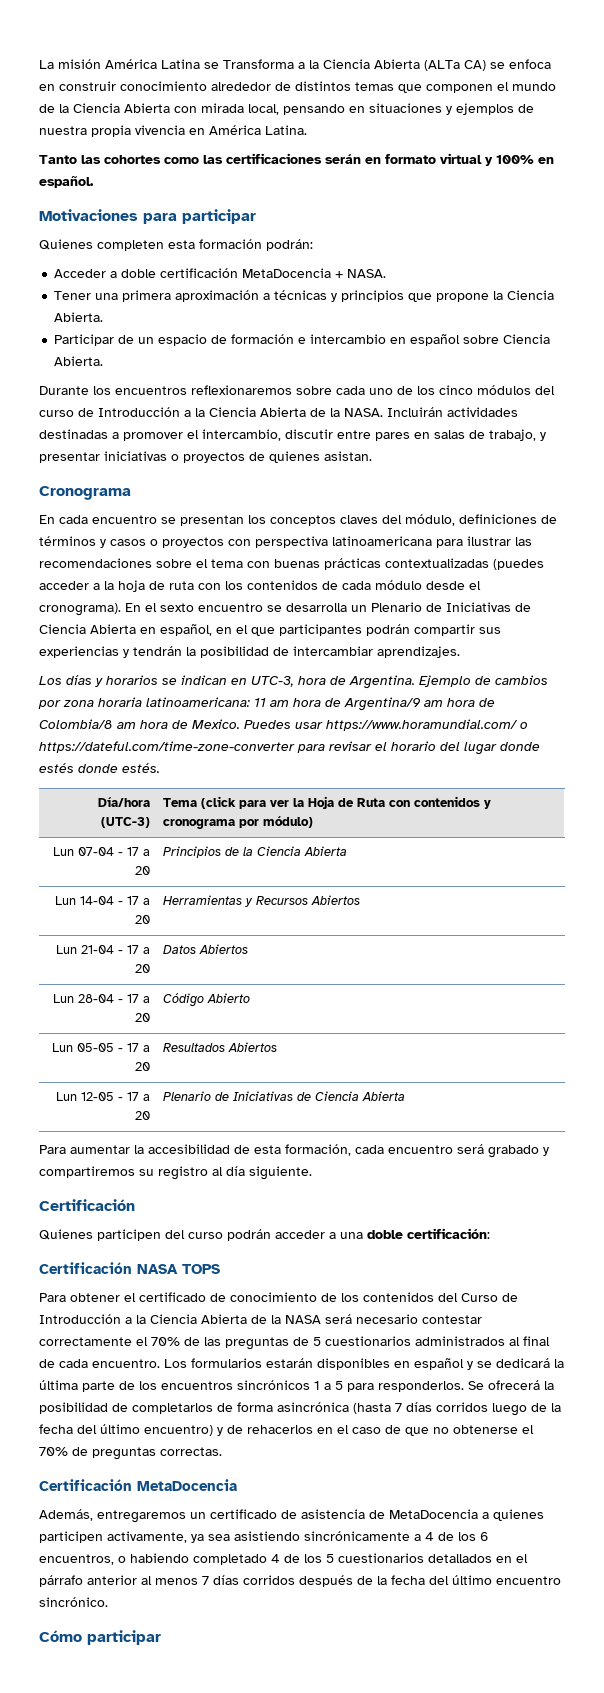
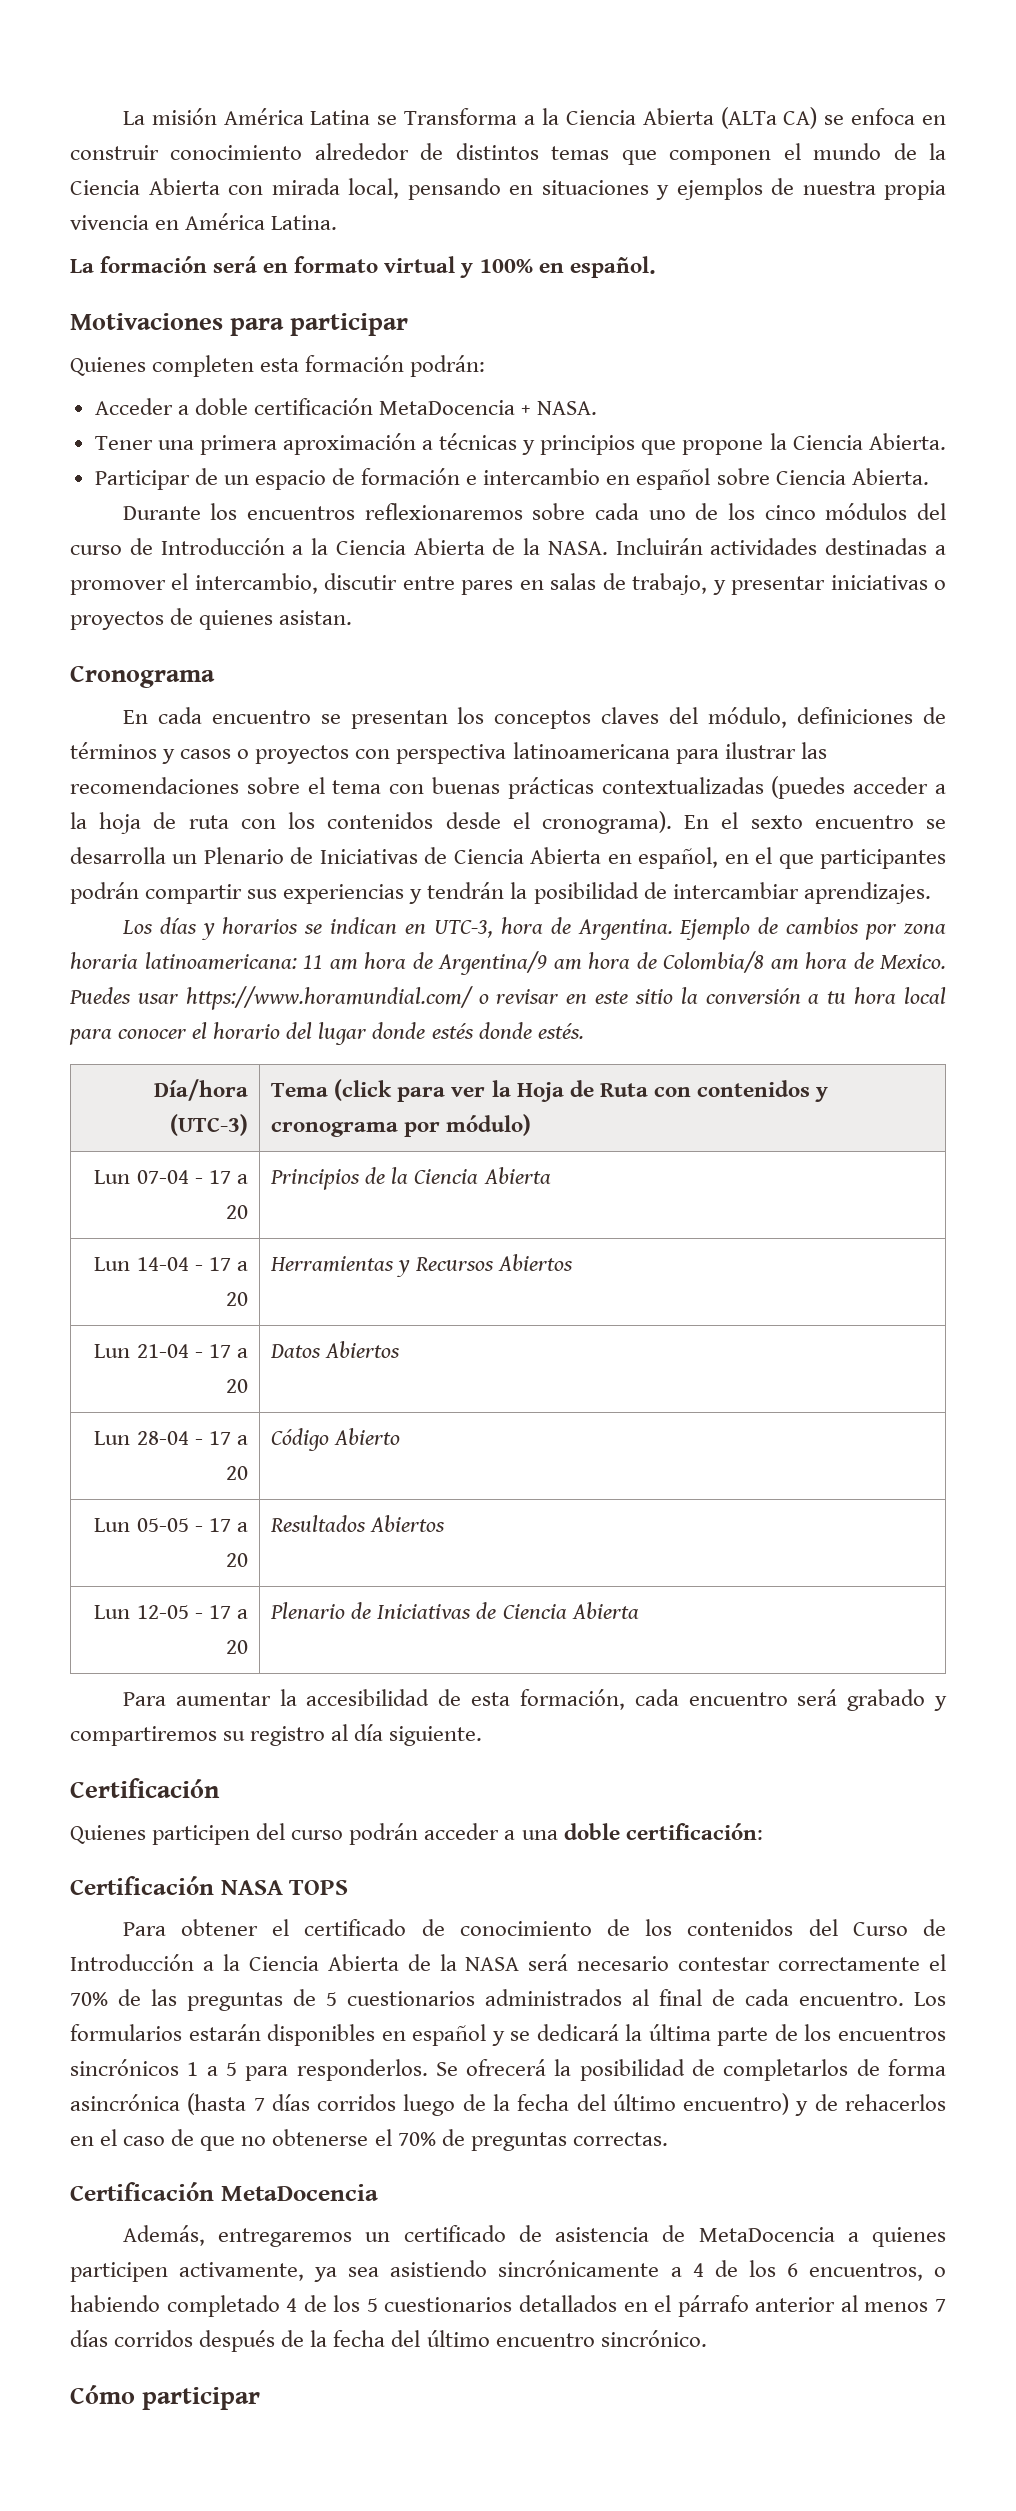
[39,153,361,164] Tanto las cohortes como las certificaciones serán -> [70,256,258,273] La formación será
[322,580,422,590] de cada módulo -> (434, 820) none
[39,741,372,753] https://dateful.com/time-zone-converter para revisar -> [496,987,946,1004] [69,1029,188,1045] revisar en este sitio la conversión a tu hora local para conocer

